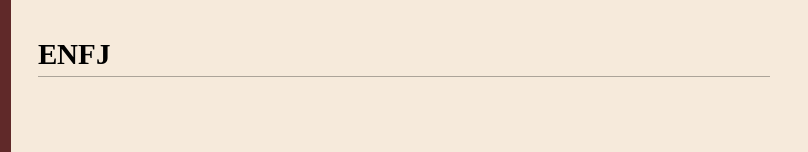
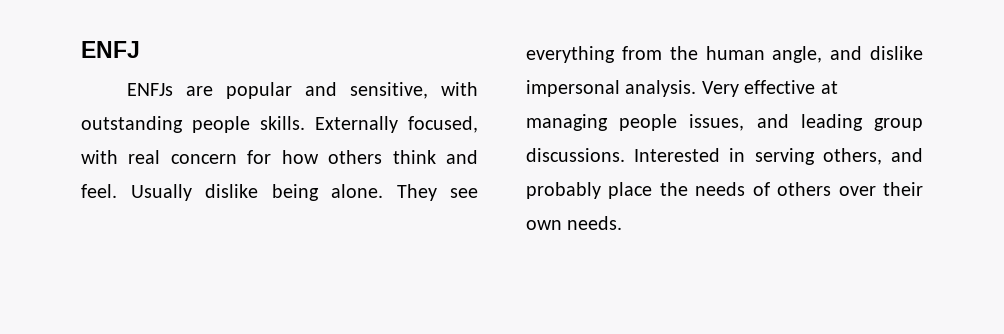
(111, 54) none -> [126,82,479,99] [81,116,478,133] [81,150,478,164] [81,184,478,201] [526,46,923,63] [526,80,838,97] [526,114,923,131] [526,148,923,165] [526,182,923,199] [526,216,623,230] // ENFJs are popular and sensitive, with outstanding people skills. Externally focused, with real concern for how others think and feel. Usually dislike being alone. They see everything from the human angle, and dislike impersonal analysis. Very effective at managing people issues, and leading group discussions. Interested in serving others, and probably place the needs of others over their own needs.

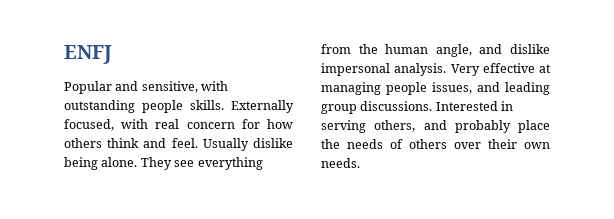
[126,82,292,99] ENFJs are popular -> [64,81,112,94] Popular

